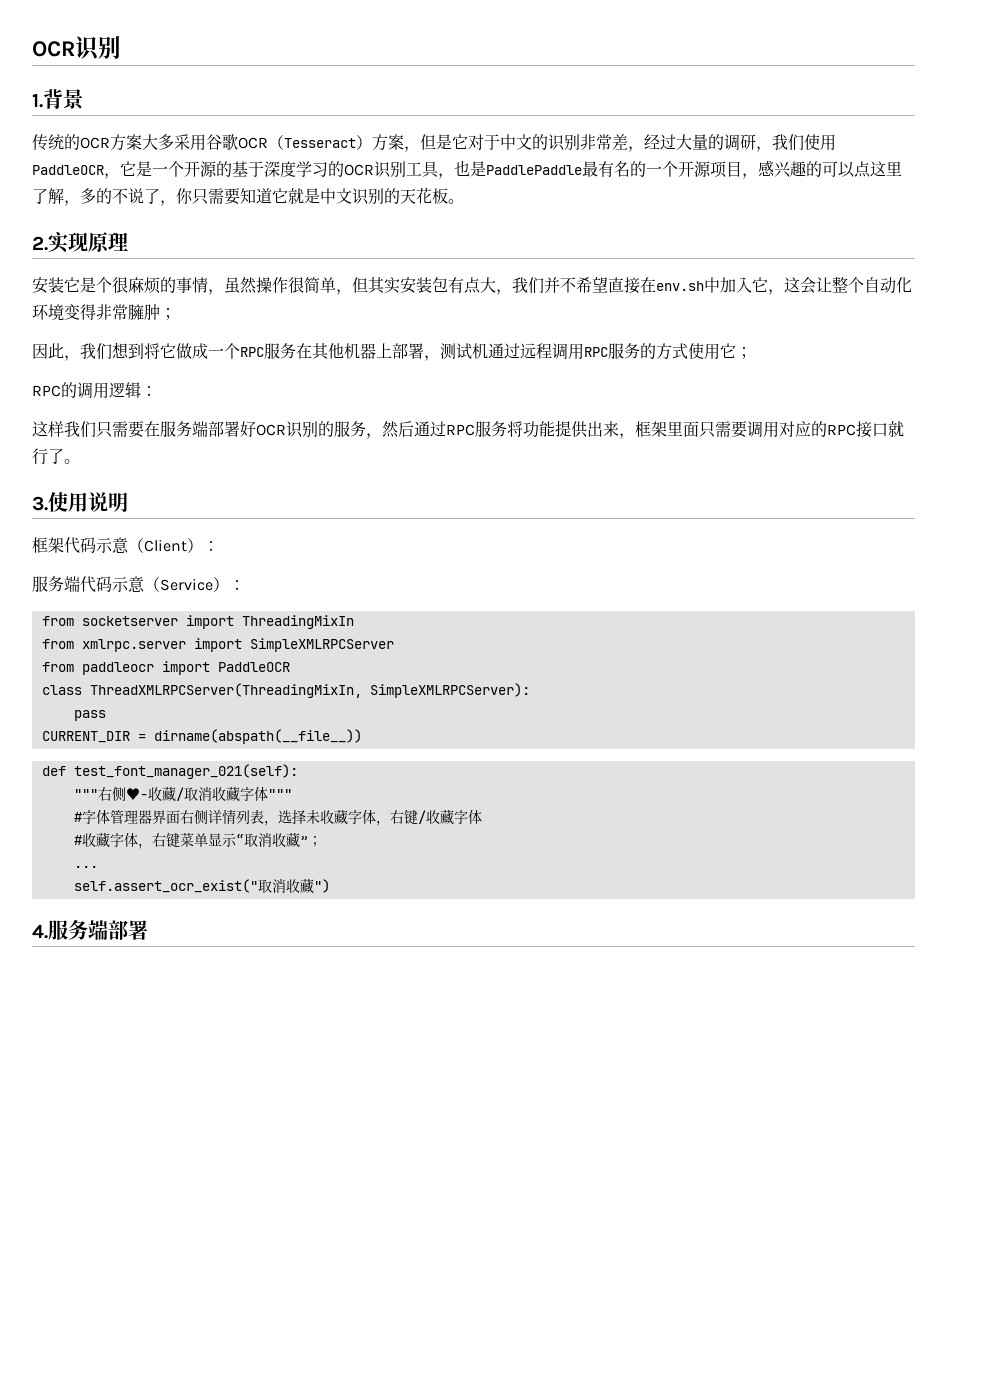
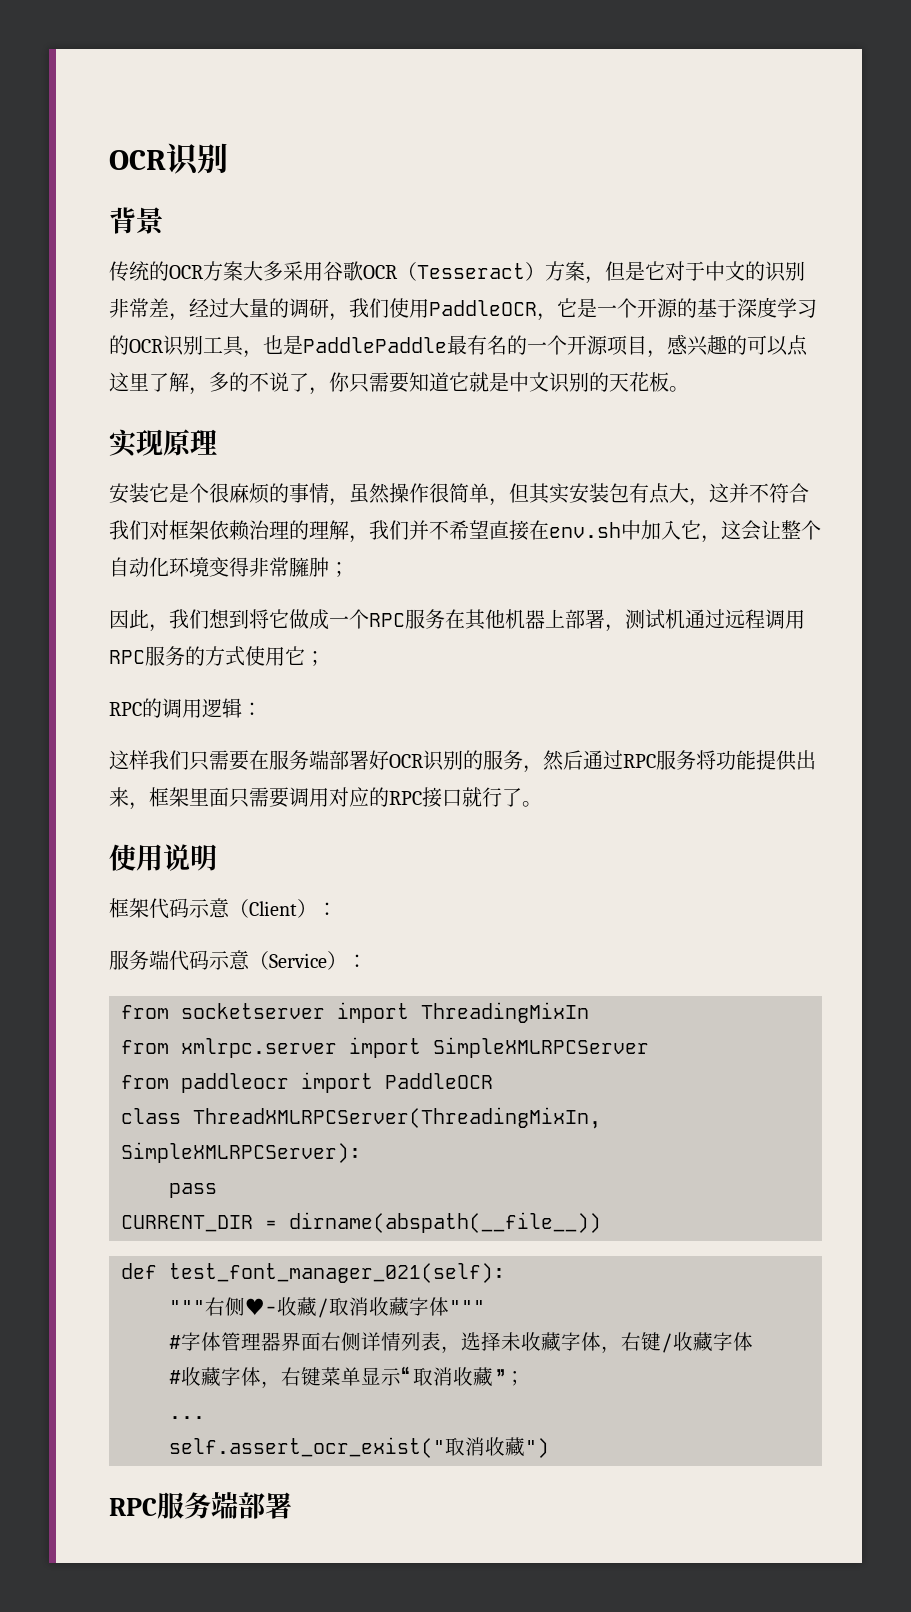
[32,93,43,108] 1. -> (228, 158) none
[32,236,48,251] 2. -> (689, 389) none
(512, 292) none -> [709,483,809,503] [109,520,369,543] 这并不符合我们对框架依赖治理的理解，
[32,496,48,511] 3. -> (542, 804) none
[32,924,48,939] 4. -> [109,1498,157,1516] RPC

